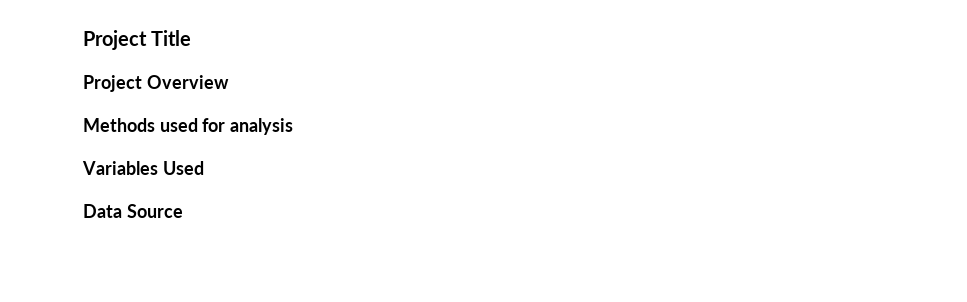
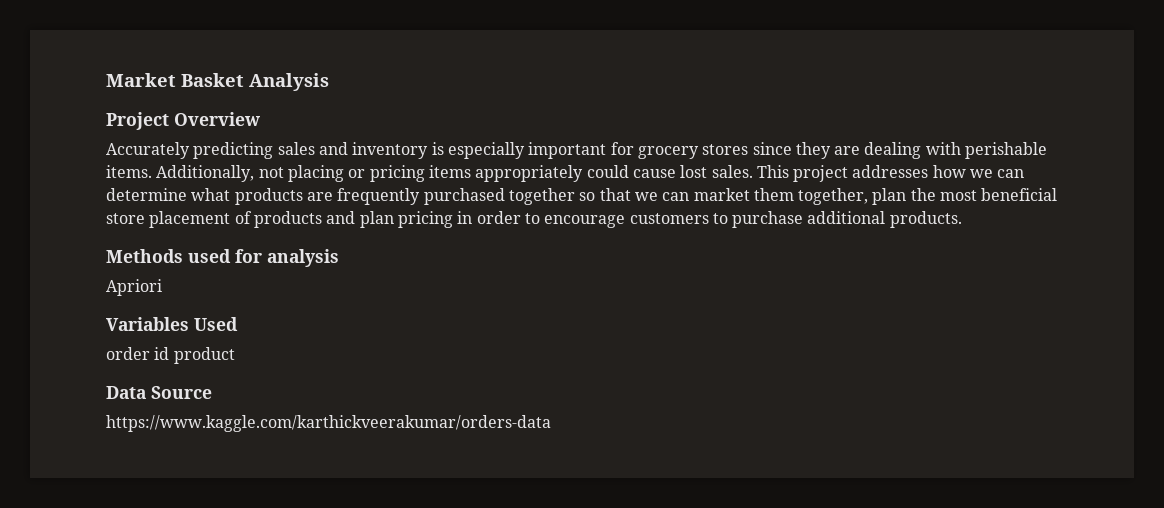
[83,30,192,50] Project Title -> [106,73,329,91] Market Basket Analysis
(229, 82) none -> [106,142,1048,159] [106,165,1025,182] [106,188,1058,205] [106,211,962,228] // Accurately predicting sales and inventory is especially important for grocery stores since they are dealing with perishable items. Additionally, not placing or pricing items appropriately could cause lost sales. This project addresses how we can determine what products are frequently purchased together so that we can market them together, plan the most beneficial store placement of products and plan pricing in order to encourage customers to purchase additional products.
(294, 126) none -> [106,279,162,296] // Apriori
(204, 168) none -> [106,347,235,364] // order id product
(183, 211) none -> [106,415,551,432] // https://www.kaggle.com/karthickveerakumar/orders-data

